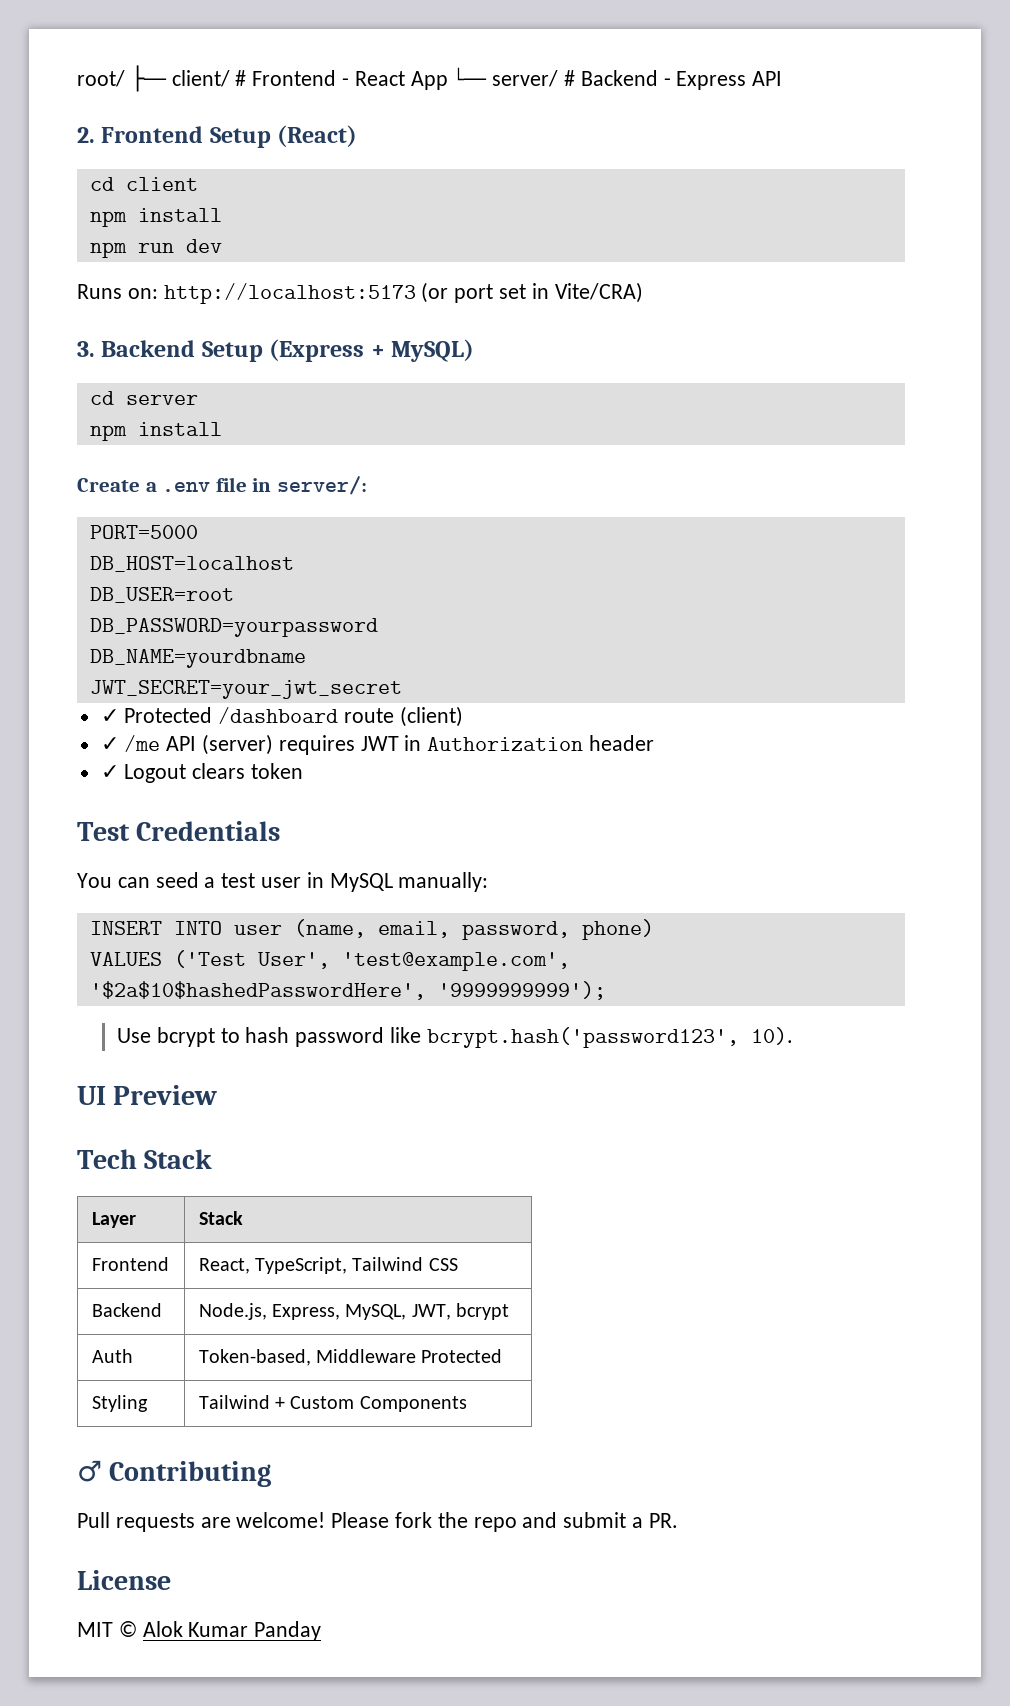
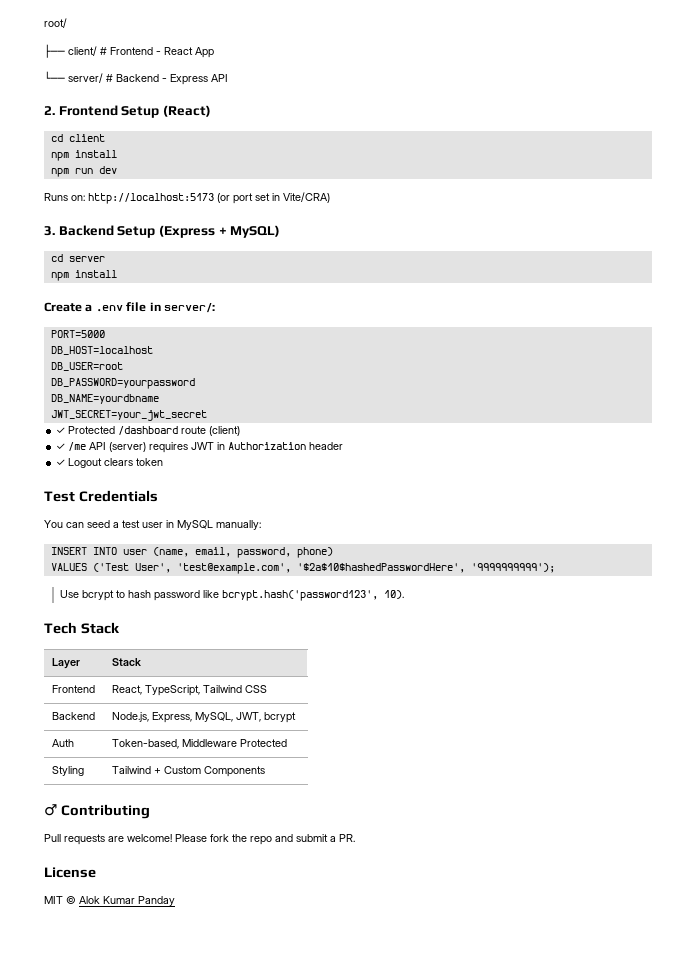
(125, 78) none -> (67, 23) //
(448, 80) none -> (214, 52) //
[77,1085,218,1105] // UI Preview -> (404, 594) none

